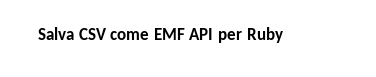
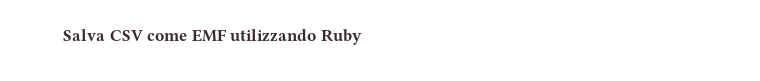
[189,28,242,43] API per -> [230,29,317,42] utilizzando

